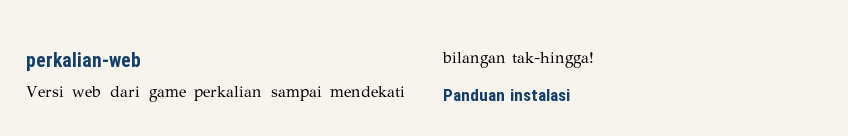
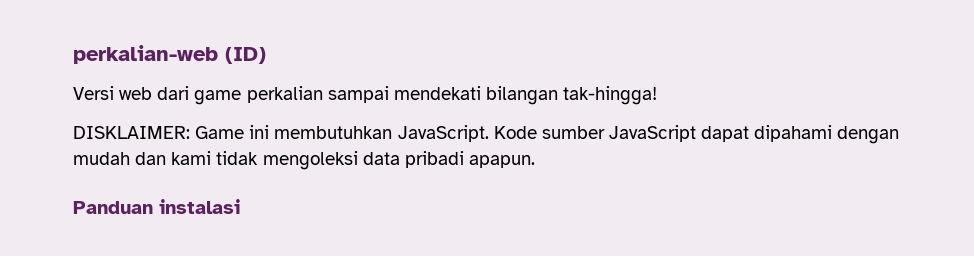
(141, 61) none -> [225,47,266,64] (ID)
(594, 60) none -> [73,125,900,144] [73,151,535,170] // DISKLAIMER: Game ini membutuhkan JavaScript. Kode sumber JavaScript dapat dipahami dengan mudah dan kami tidak mengoleksi data pribadi apapun.

